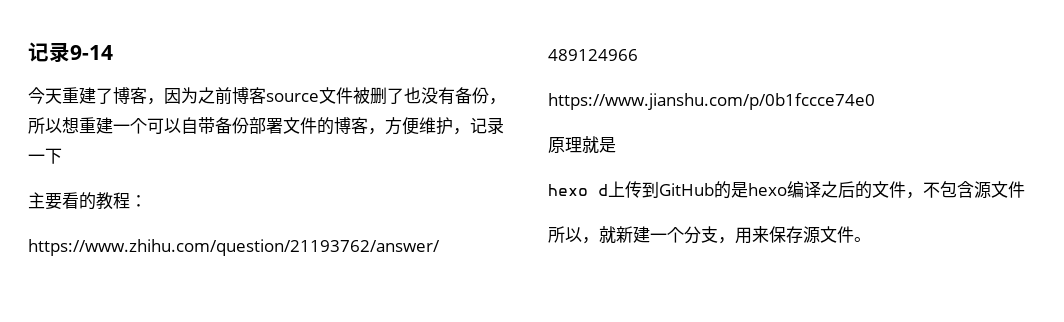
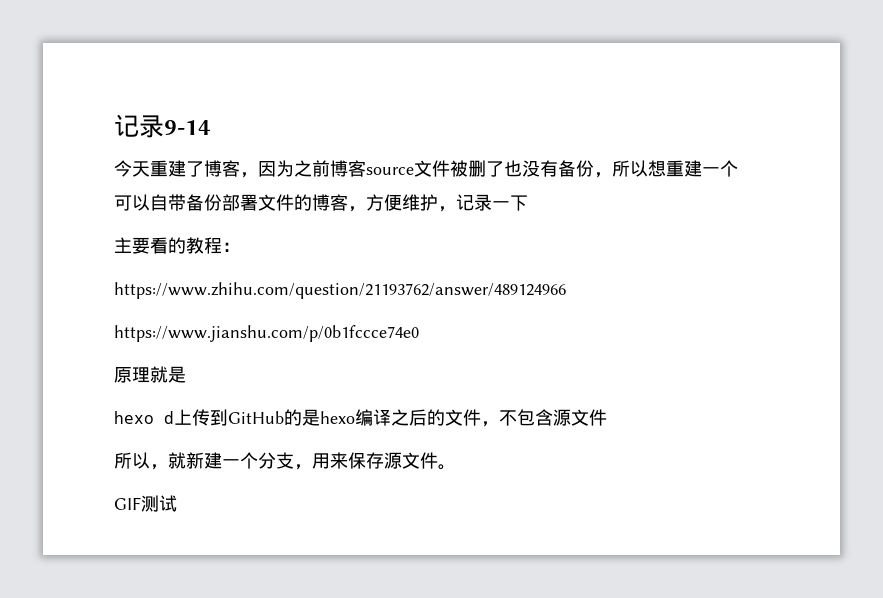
(871, 239) none -> [114,495,177,512] // GIF测试

